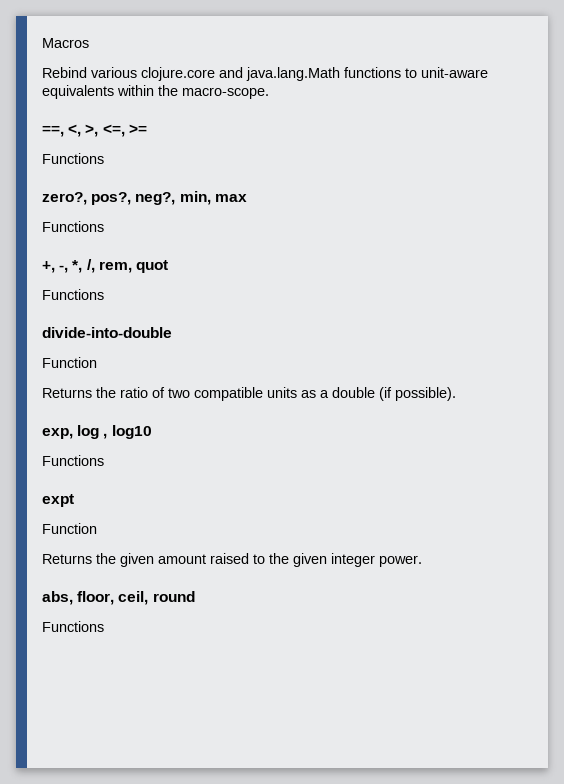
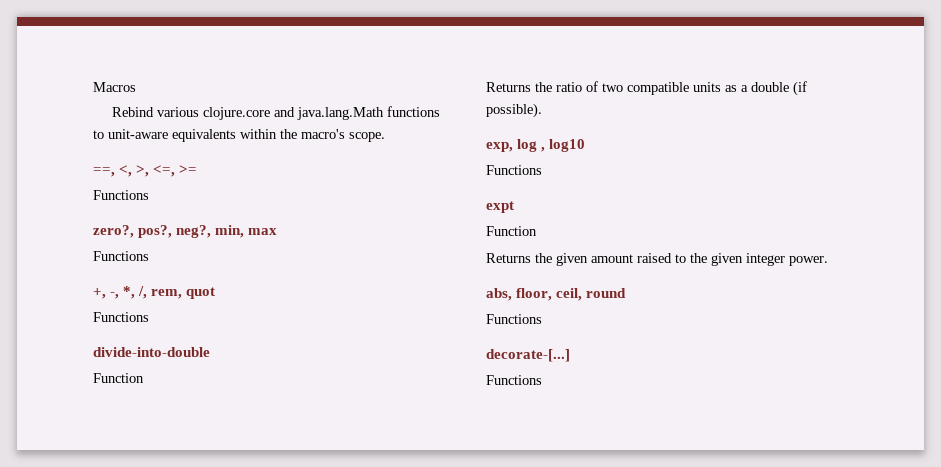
[182,87,269,99] macro-scope. -> [301,129,385,142] macro's scope.
(104, 626) none -> [486,349,570,362] [486,375,542,385] // decorate-[...] // Functions

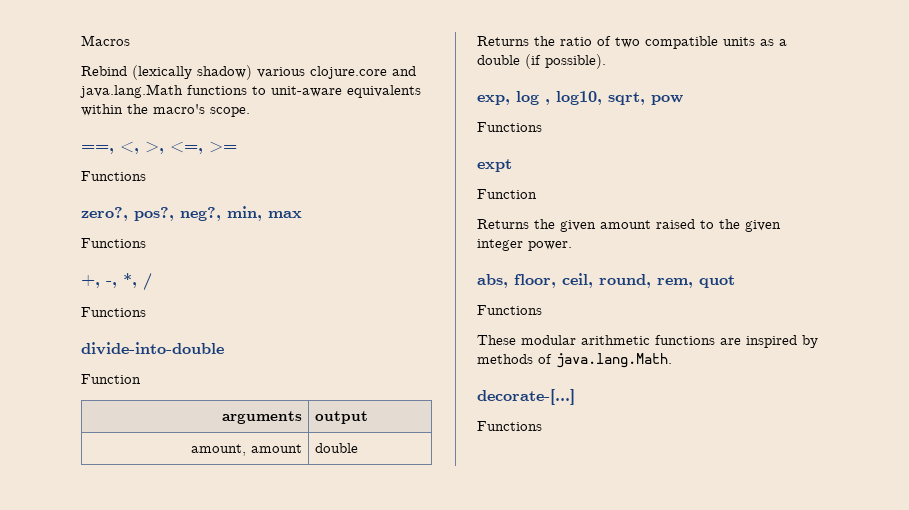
(155, 112) none -> [132,65,252,80] (lexically shadow)
[138,286,216,299] /, rem, quot -> [143,273,152,291] /
(144, 378) none -> [221,411,302,424] [315,411,369,424] [190,444,302,456] [315,443,359,453] // arguments | output // amount, amount | double
[549,139,586,152] log10 -> [556,91,683,105] log10, sqrt, pow
[586,288,627,298] [486,314,542,324] round // Functions -> [599,274,735,288] [477,305,542,315] [477,335,818,348] [477,353,672,368] round, rem, quot // Functions // These modular arithmetic functions are inspired by methods of java.lang.Math.

